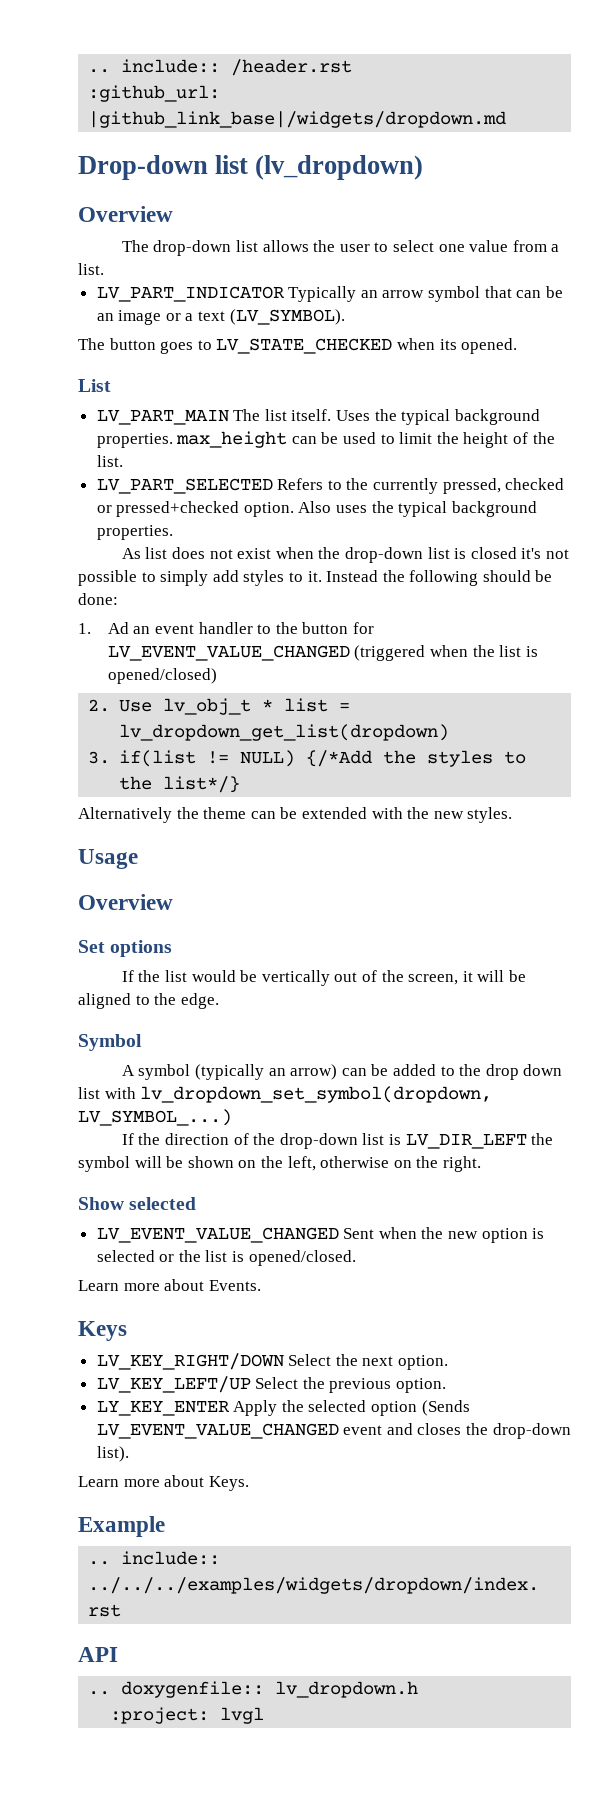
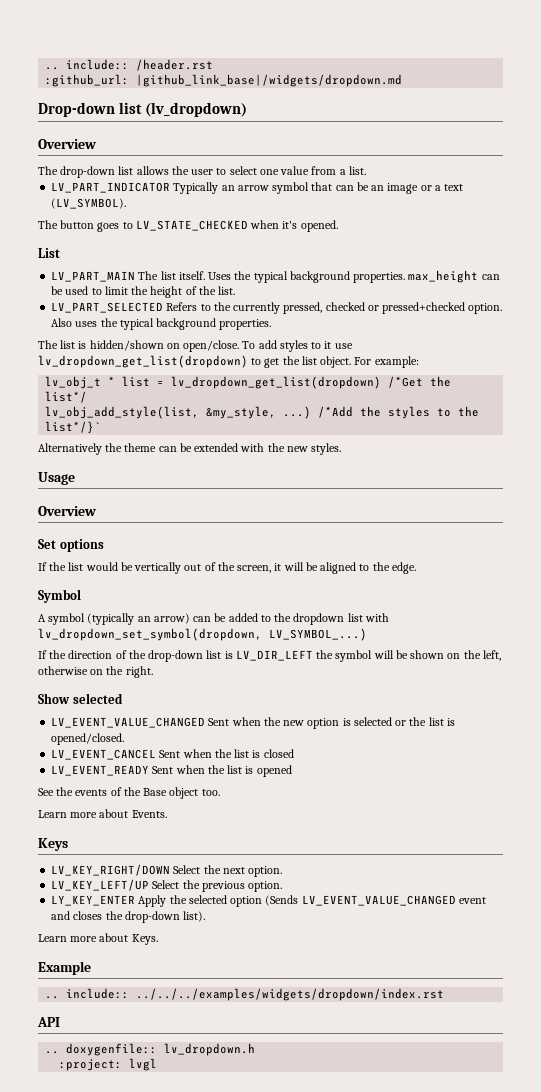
[439,339,457,350] its -> [282,221,298,229] it's
[121,547,569,563] [78,570,553,586] [78,593,118,605] [78,622,374,634] [107,645,538,661] [107,668,217,684] [88,699,152,712] As list does not exist when the drop-down list is closed it's not possible to simply add styles to it. Instead the following should be done: // 1. Ad an event handler to the button for LV_EVENT_VALUE_CHANGED (triggered when the list is opened/closed) // 2. Use -> [38,340,353,352] [38,355,419,368] The list is hidden/shown on open/close. To add styles to it use lv_dropdown_get_list(dropdown) to get the list object. For example: //
[88,750,372,767] // 3. if(list != NULL) {/*Add -> [388,376,452,388] [45,391,88,403] [45,406,354,419] /*Get the list*/ // lv_obj_add_style(list, &my_style, ...) /*Add
[162,776,240,793] list*/} -> [45,421,102,434] list*/}`
[485,1064,563,1080] drop down -> [293,613,345,625] dropdown
(356, 1258) none -> [51,749,294,760] [51,765,292,777] [38,787,220,799] // LV_EVENT_CANCEL Sent when the list is closed // LV_EVENT_READY Sent when the list is opened // See the events of the Base object too.

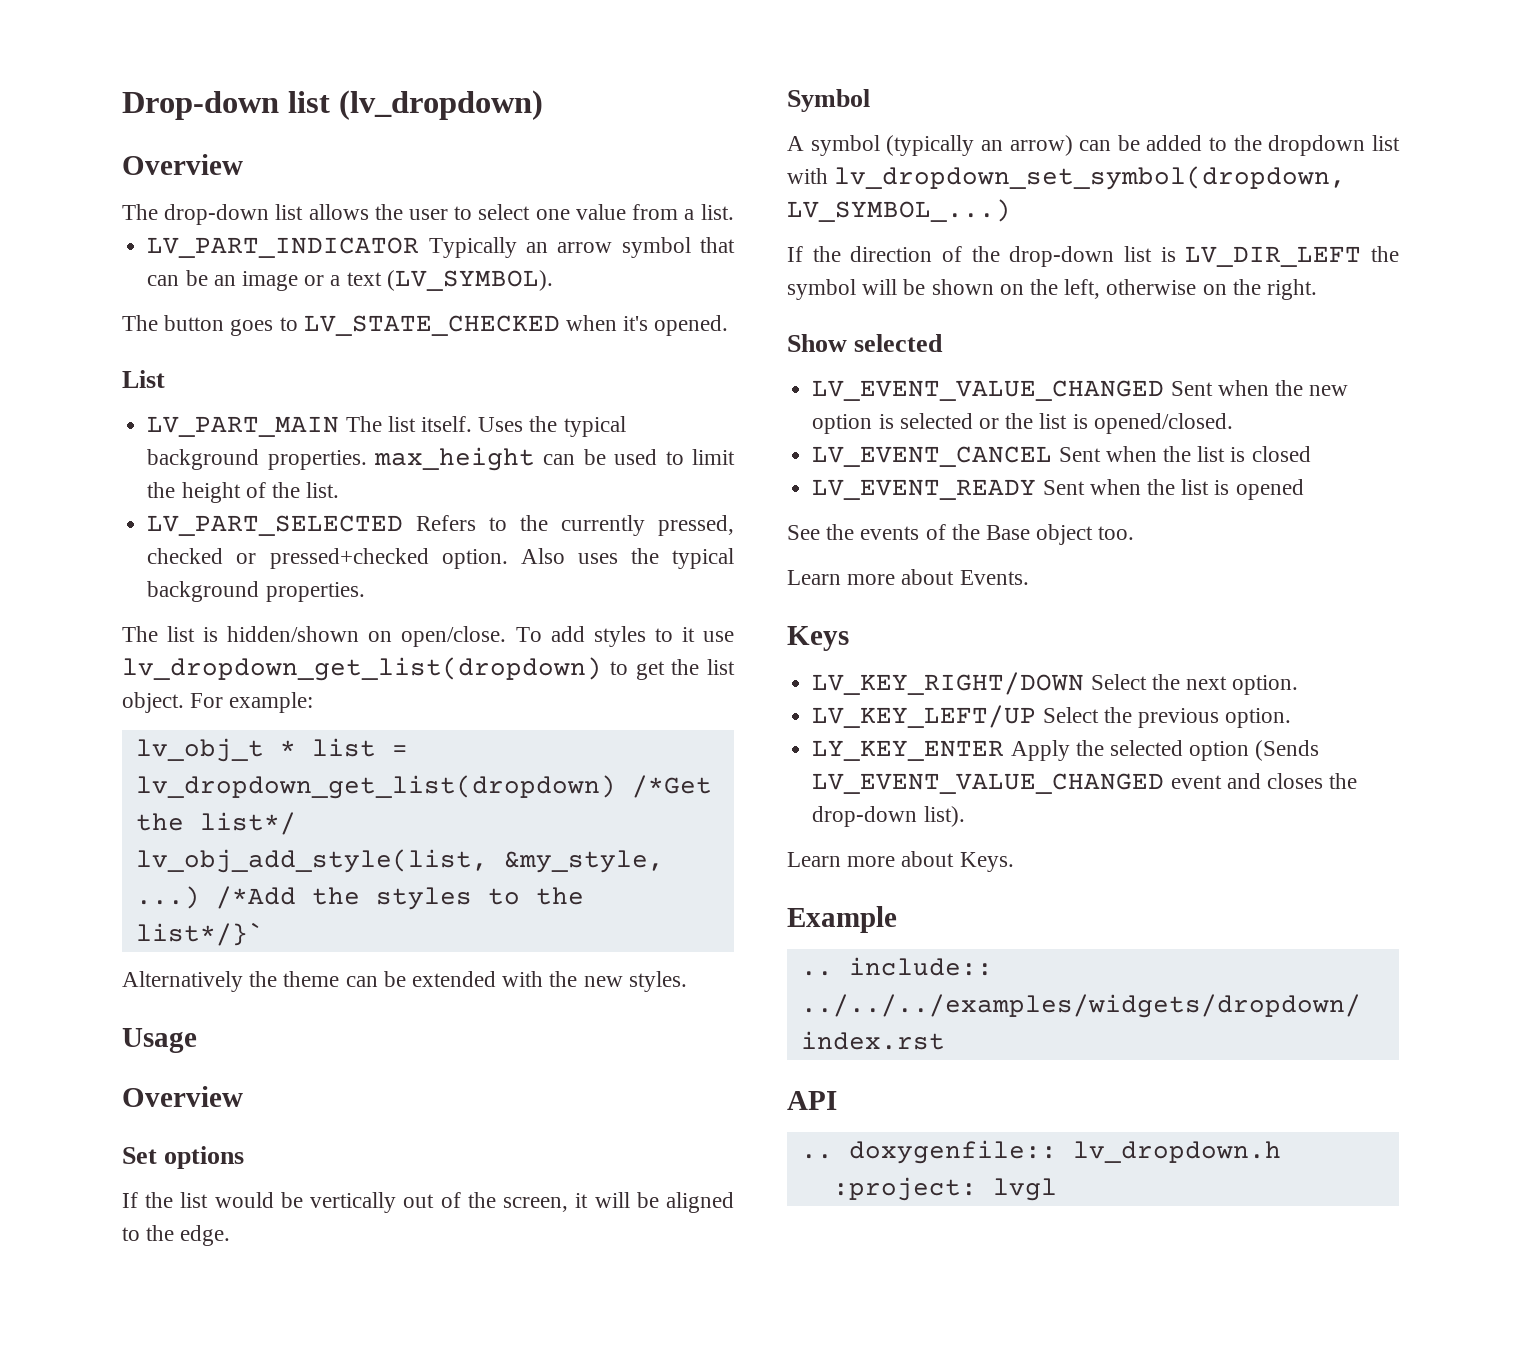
[45,59,214,71] [45,74,403,87] .. include:: /header.rst // :github_url: |github_link_base|/widgets/dropdown.md // -> (122, 105) none

